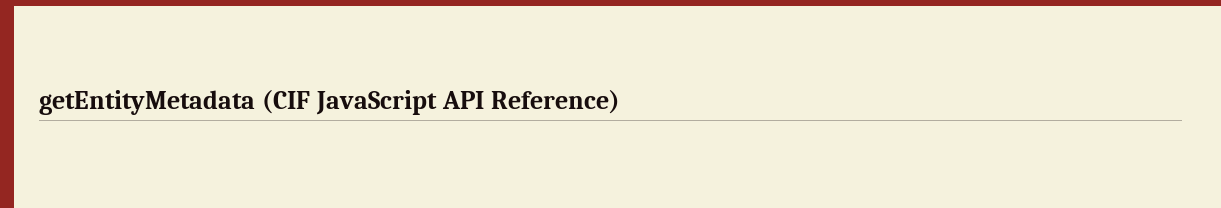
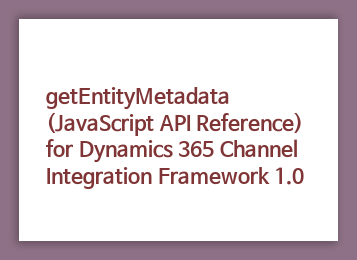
[262,90,621,115] (CIF JavaScript API Reference) -> [46,112,304,136] [46,139,298,163] [46,167,305,189] (JavaScript API Reference) for Dynamics 365 Channel Integration Framework 1.0

